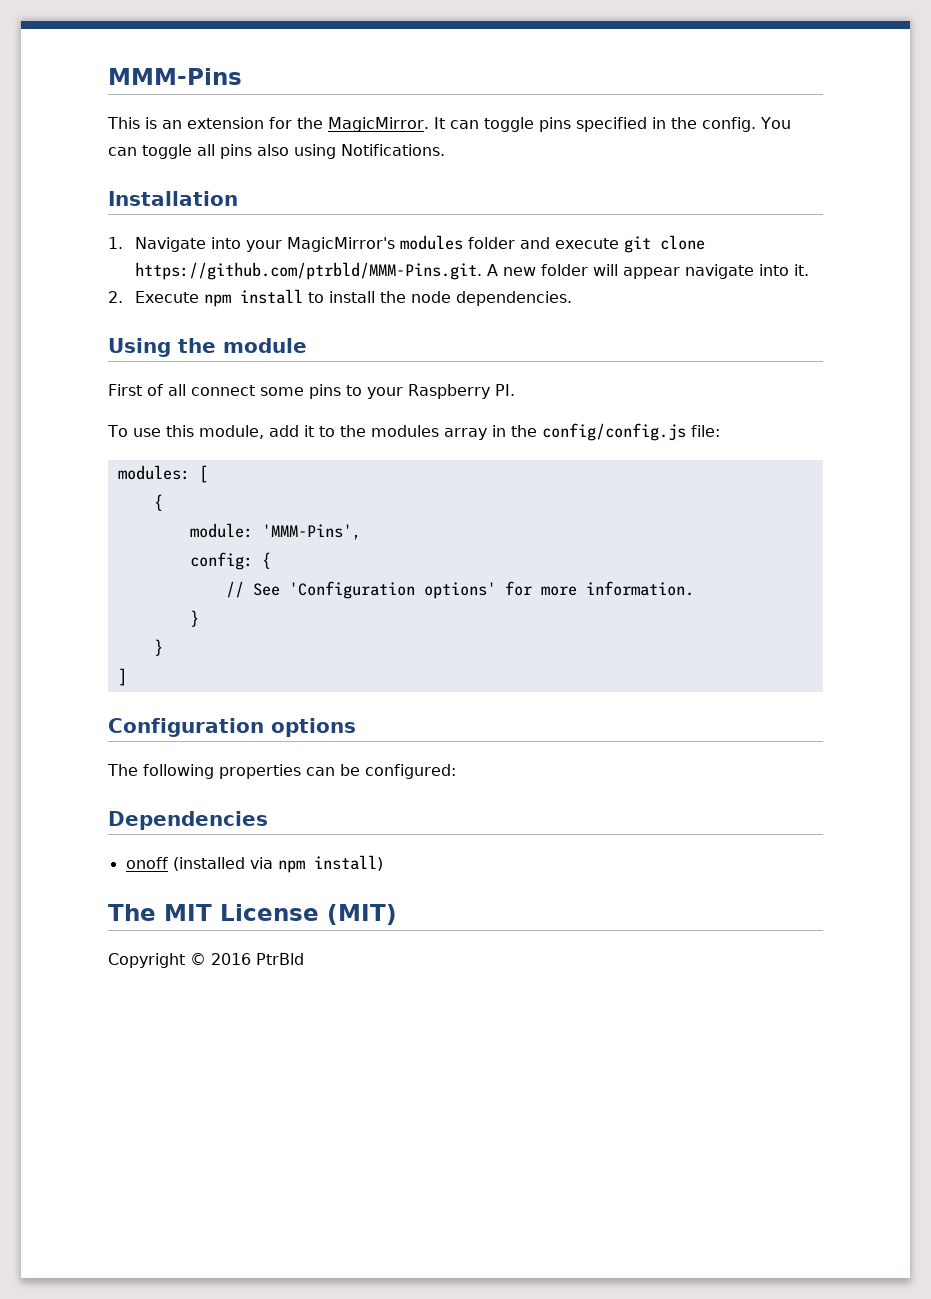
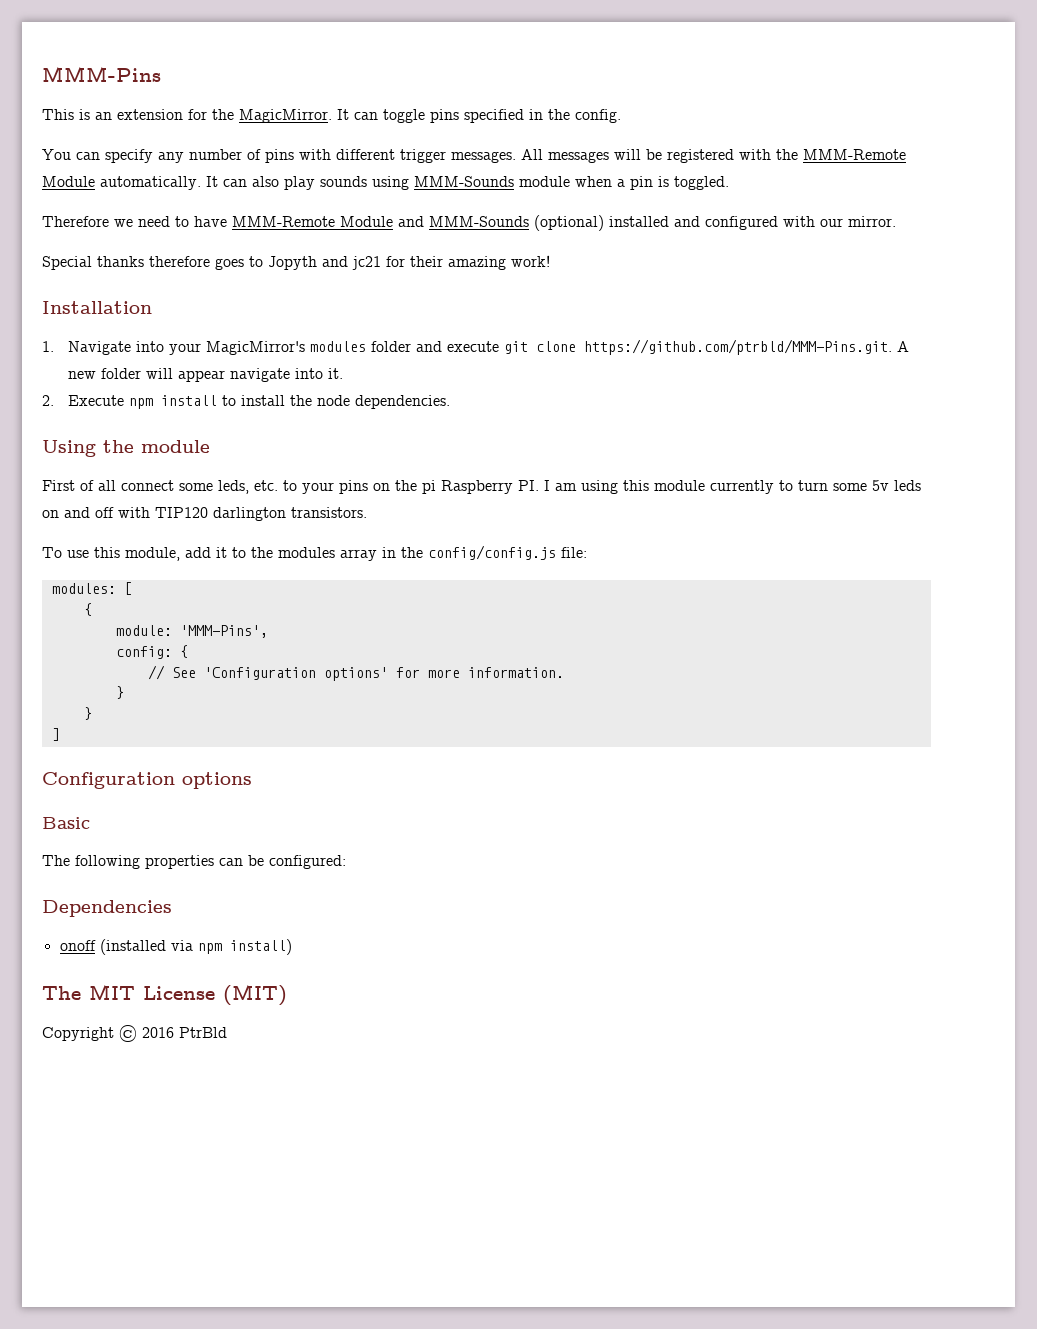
(756, 124) none -> (621, 116) //
[142,144,445,159] toggle all pins also using Notifications. -> [105,149,906,163] [42,176,729,190] [42,215,896,231] [42,255,550,270] specify any number of pins with different trigger messages. All messages will be registered with the MMM-Remote Module automatically. It can also play sounds using MMM-Sounds module when a pin is toggled. // Therefore we need to have MMM-Remote Module and MMM-Sounds (optional) installed and configured with our mirror. // Special thanks therefore goes to Jopyth and jc21 for their amazing work!
[308,384,515,399] pins to your Raspberry PI. -> [218,480,921,494] [42,507,367,521] leds, etc. to your pins on the pi Raspberry PI. I am using this module currently to turn some 5v leds on and off with TIP120 darlington transistors.
(356, 727) none -> [42,817,90,829] // Basic

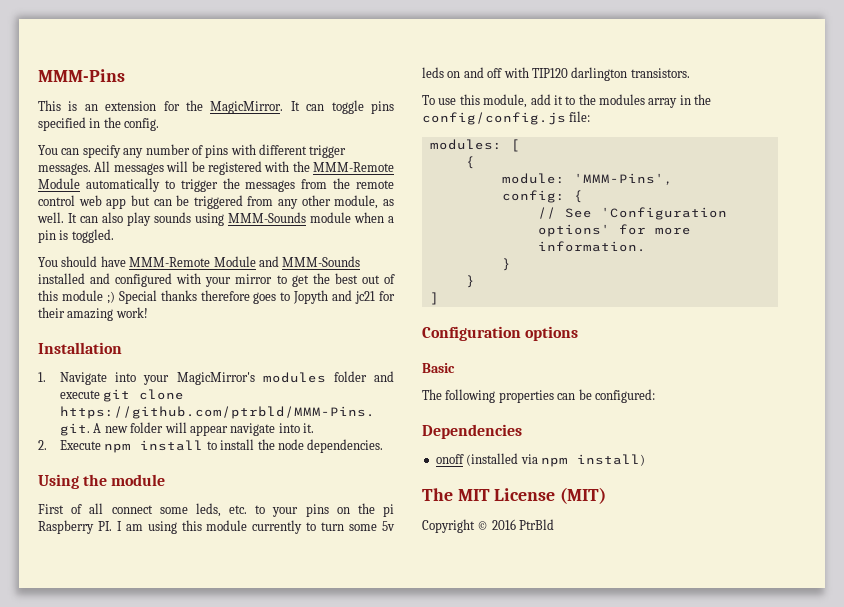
[100,176,201,190] automatically. -> [85,178,394,192] [38,195,394,209] [37,212,64,223] automatically to trigger the messages from the remote control web app but can be triggered from any other module, as well.
[42,216,189,227] Therefore we need to -> [38,256,98,267] You should
[534,215,604,231] (optional) -> (361, 261) none
[820,216,896,227] our mirror. // -> [205,273,395,287] [38,290,115,304] your mirror to get the best out of this module ;)

